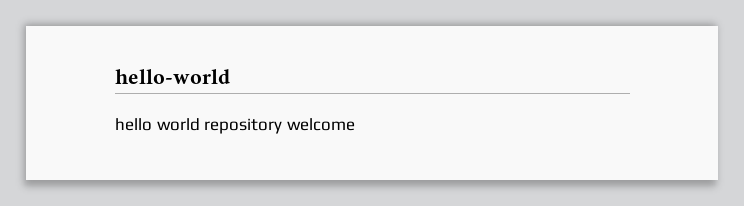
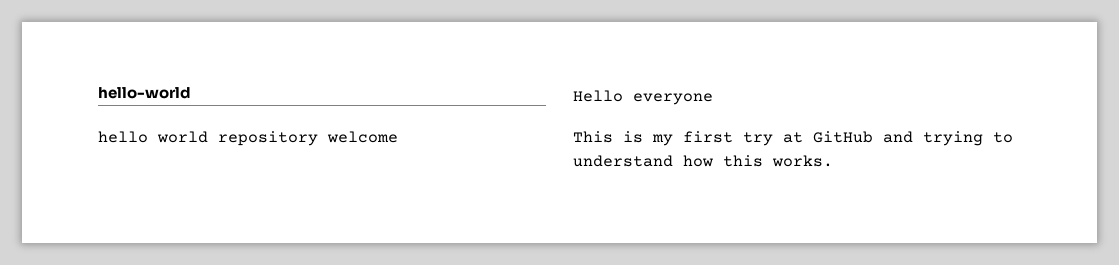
(355, 124) none -> [573,90,713,105] [573,131,1013,146] [573,155,833,167] // Hello everyone // This is my first try at GitHub and trying to understand how this works.

